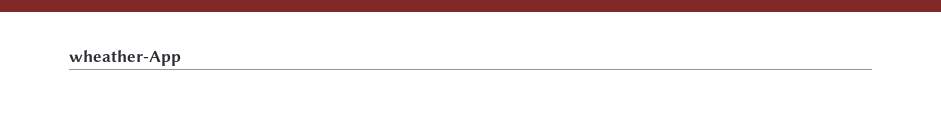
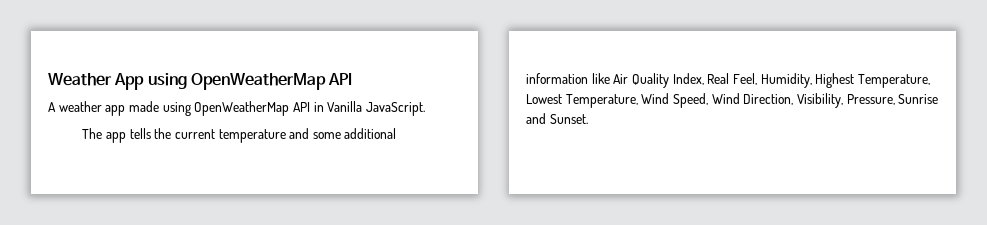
[69,50,181,66] wheather-App -> [48,73,353,90] [48,101,425,116] [82,128,397,143] [526,73,930,88] [526,93,939,108] [526,113,588,124] Weather App using OpenWeatherMap API // A weather app made using OpenWeatherMap API in Vanilla JavaScript. // The app tells the current temperature and some additional information like Air Quality Index, Real Feel, Humidity, Highest Temperature, Lowest Temperature, Wind Speed, Wind Direction, Visibility, Pressure, Sunrise and Sunset.

